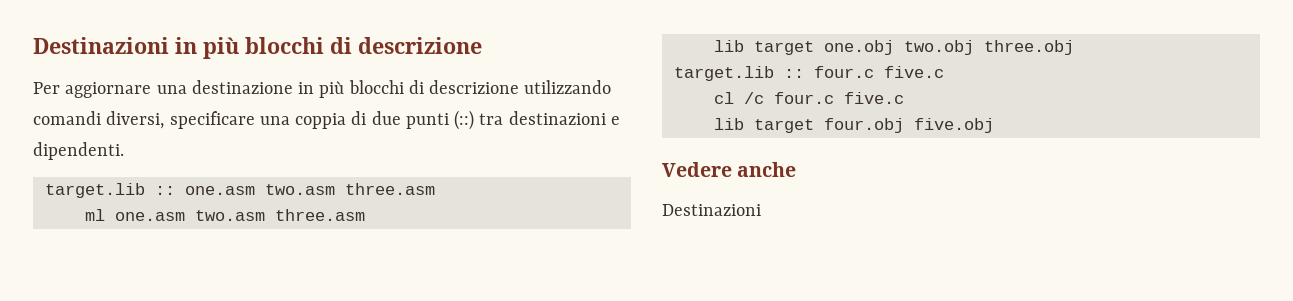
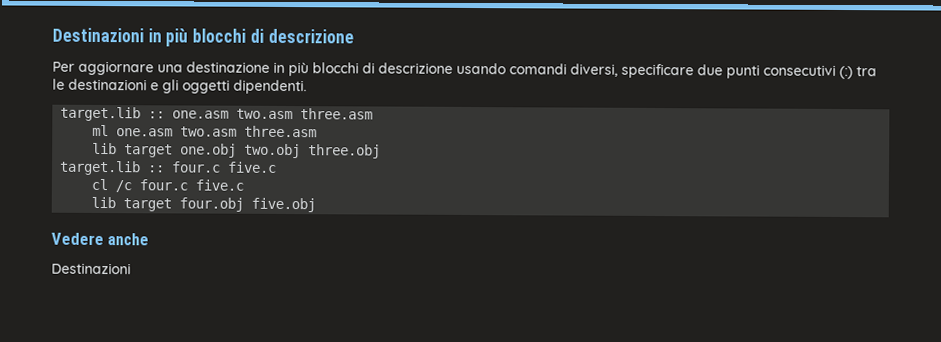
[524,80,612,94] utilizzando -> [456,62,506,75] usando
[259,110,620,130] una coppia di due punti (::) tra destinazioni e -> [697,64,877,80] [52,78,230,94] due punti consecutivi (:) tra le destinazioni e gli oggetti

